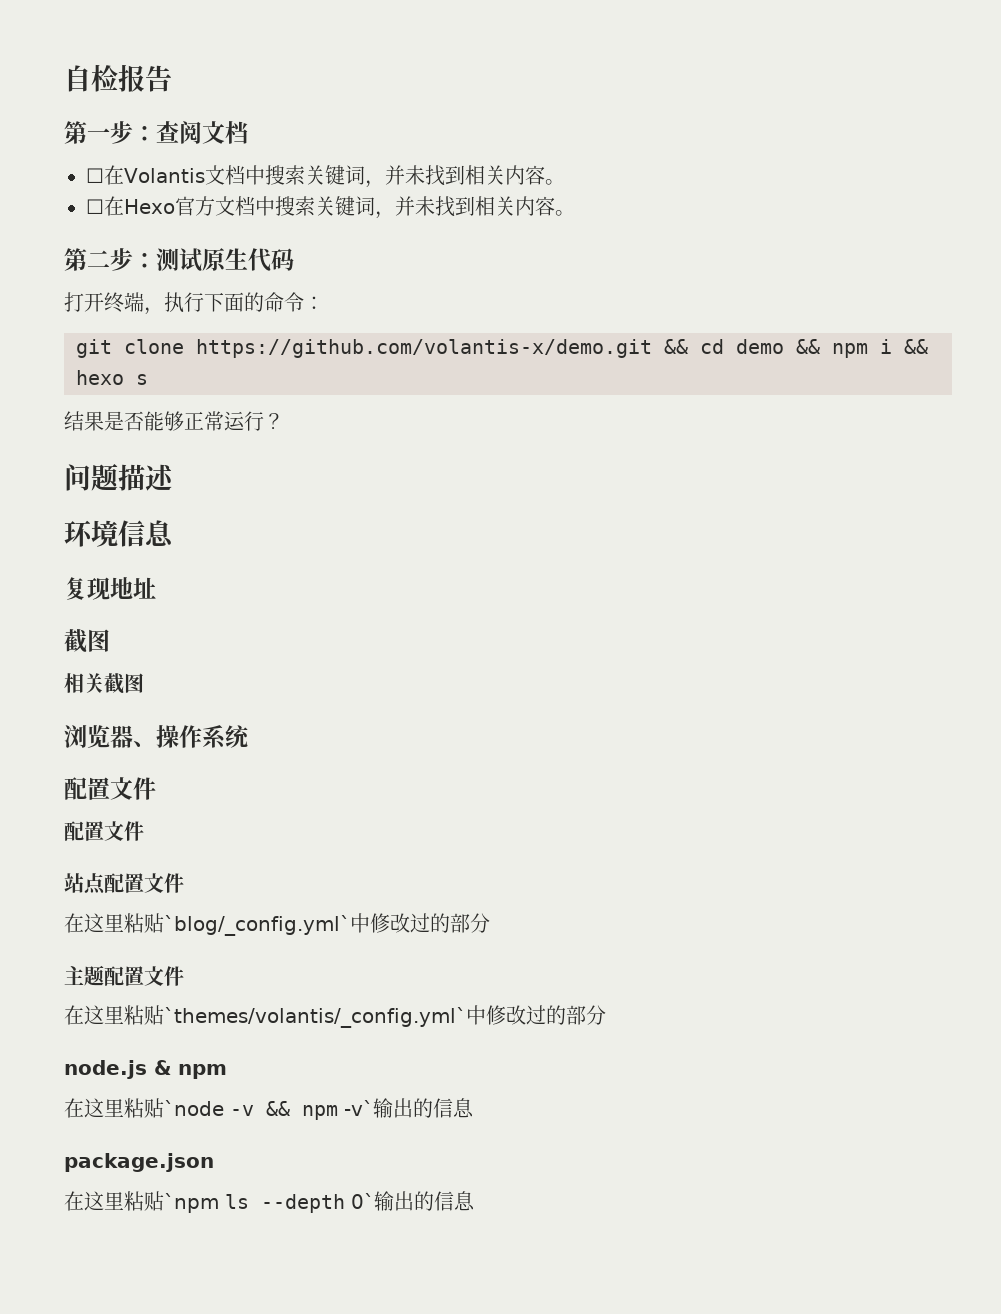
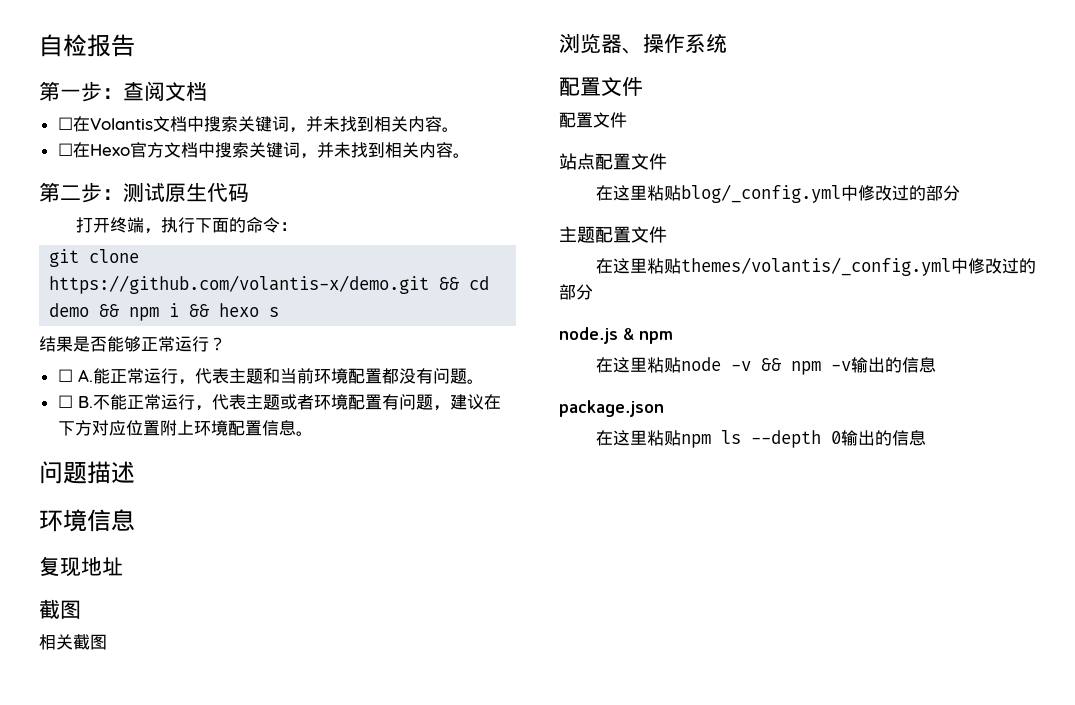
(284, 421) none -> [57,368,484,385] [57,394,501,411] [57,420,313,436] // ☐ A.能正常运行，代表主题和当前环境配置都没有问题。 // ☐ B.不能正常运行，代表主题或者环境配置有问题，建议在下方对应位置附上环境配置信息。
[164,915,350,936] `blog/_config.yml` -> [680,184,841,203] blog/_config.yml
[164,1007,466,1028] `themes/volantis/_config.yml` -> [680,257,951,276] themes/volantis/_config.yml
[164,1100,224,1116] `node -> [680,357,721,371] node
[344,1100,373,1116] -v` -> [830,361,851,371] -v
[164,1193,219,1213] `npm -> [680,434,711,448] npm
[351,1193,374,1209] 0` -> [830,431,841,444] 0

